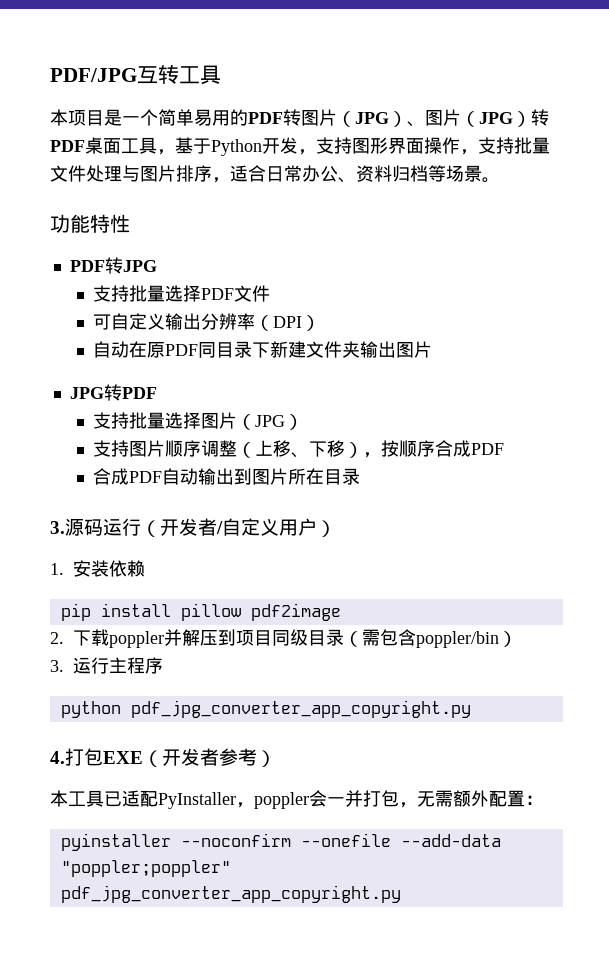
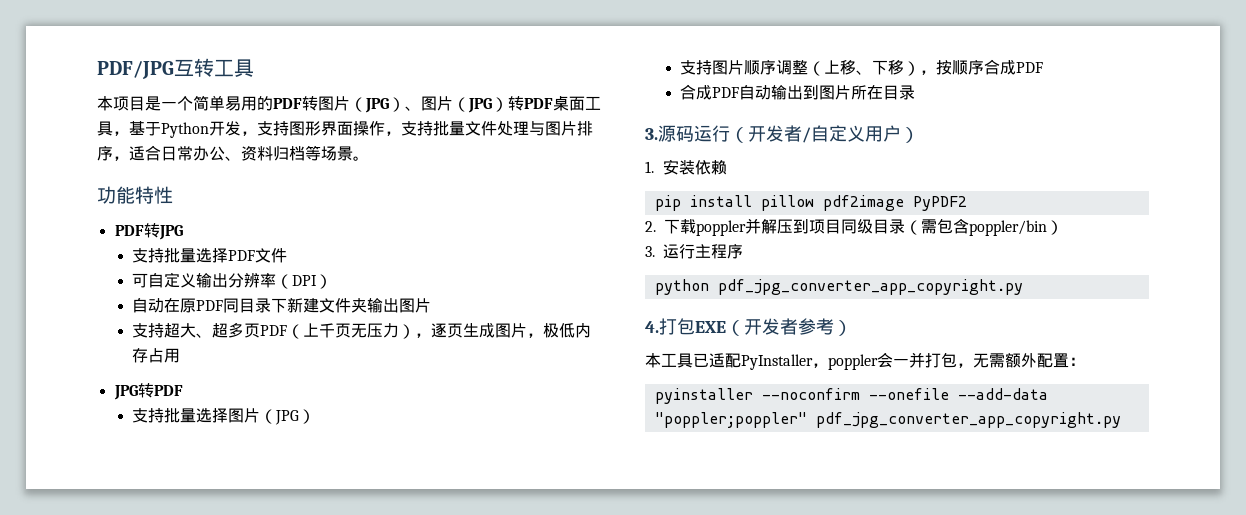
(432, 349) none -> [132,322,592,339] [132,348,181,363] // 支持超大、超多页PDF（上千页无压力），逐页生成图片，极低内存占用
(341, 612) none -> [912,196,967,211] PyPDF2

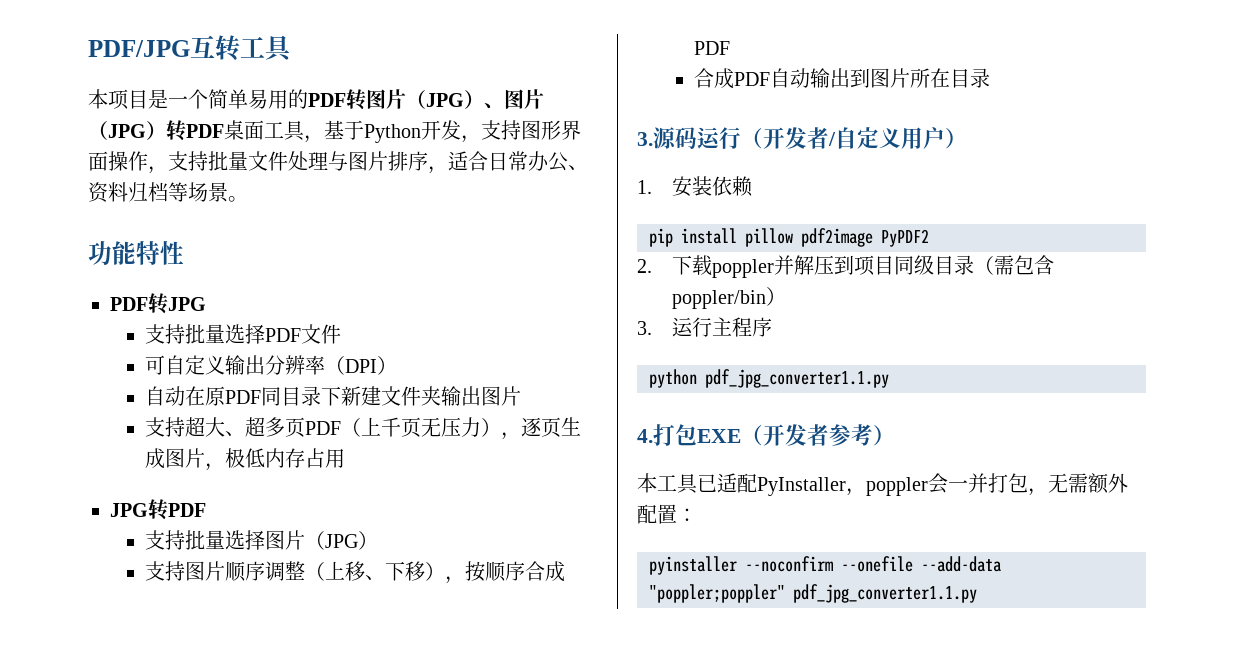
[717,279,1023,295] pdf_jpg_converter_app_copyright.py -> [705,369,889,388] pdf_jpg_converter1.1.py
[815,412,1121,428] pdf_jpg_converter_app_copyright.py -> [793,584,977,603] pdf_jpg_converter1.1.py

